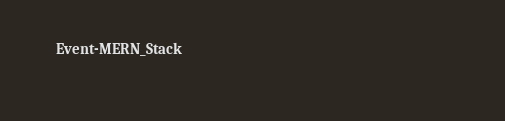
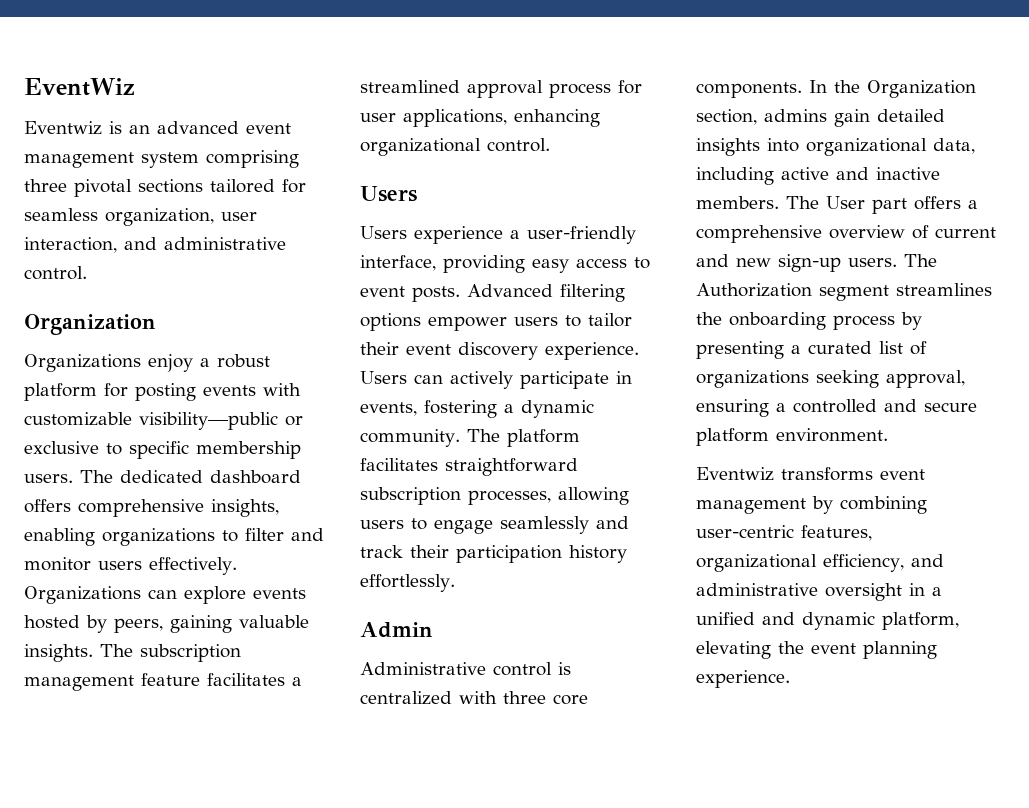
[56,42,182,56] Event-MERN_Stack -> [24,78,135,96] [24,121,291,135] [24,150,299,168] [24,179,306,197] [24,208,257,226] [24,237,286,253] [24,266,87,280] [24,314,156,335] [24,354,270,372] [24,383,301,401] [24,412,303,430] [24,441,301,459] [24,470,301,484] [24,499,279,517] [24,528,324,546] [24,557,237,575] [24,586,306,604] [24,615,309,633] [24,644,241,662] [24,673,302,691] [360,80,642,98] [360,109,600,127] [360,138,550,156] [360,186,417,202] [360,226,636,244] [360,255,650,273] [360,284,625,302] [360,313,632,331] [360,342,639,360] [360,371,632,389] [360,400,594,418] [360,429,580,447] [360,458,578,476] [360,487,629,505] [360,516,629,534] [360,545,627,563] [360,574,455,592] [360,622,433,638] [360,662,571,676] [360,691,588,705] [696,80,976,98] [696,109,945,127] [696,138,975,156] [696,167,940,185] [696,196,978,214] [696,225,996,243] [696,254,937,272] [696,283,992,301] [696,312,922,330] [696,341,927,359] [696,370,965,388] [696,399,977,417] [696,428,888,446] [696,467,925,481] [696,496,927,514] [696,525,872,541] [696,554,944,572] [696,583,942,601] [696,612,959,630] [696,641,937,659] [696,670,790,688] EventWiz // Eventwiz is an advanced event management system comprising three pivotal sections tailored for seamless organization, user interaction, and administrative control. // Organization // Organizations enjoy a robust platform for posting events with customizable visibility—public or exclusive to specific membership users. The dedicated dashboard offers comprehensive insights, enabling organizations to filter and monitor users effectively. Organizations can explore events hosted by peers, gaining valuable insights. The subscription management feature facilitates a streamlined approval process for user applications, enhancing organizational control. // Users // Users experience a user-friendly interface, providing easy access to event posts. Advanced filtering options empower users to tailor their event discovery experience. Users can actively participate in events, fostering a dynamic community. The platform facilitates straightforward subscription processes, allowing users to engage seamlessly and track their participation history effortlessly. // Admin // Administrative control is centralized with three core components. In the Organization section, admins gain detailed insights into organizational data, including active and inactive members. The User part offers a comprehensive overview of current and new sign-up users. The Authorization segment streamlines the onboarding process by presenting a curated list of organizations seeking approval, ensuring a controlled and secure platform environment. // Eventwiz transforms event management by combining user-centric features, organizational efficiency, and administrative oversight in a unified and dynamic platform, elevating the event planning experience.

